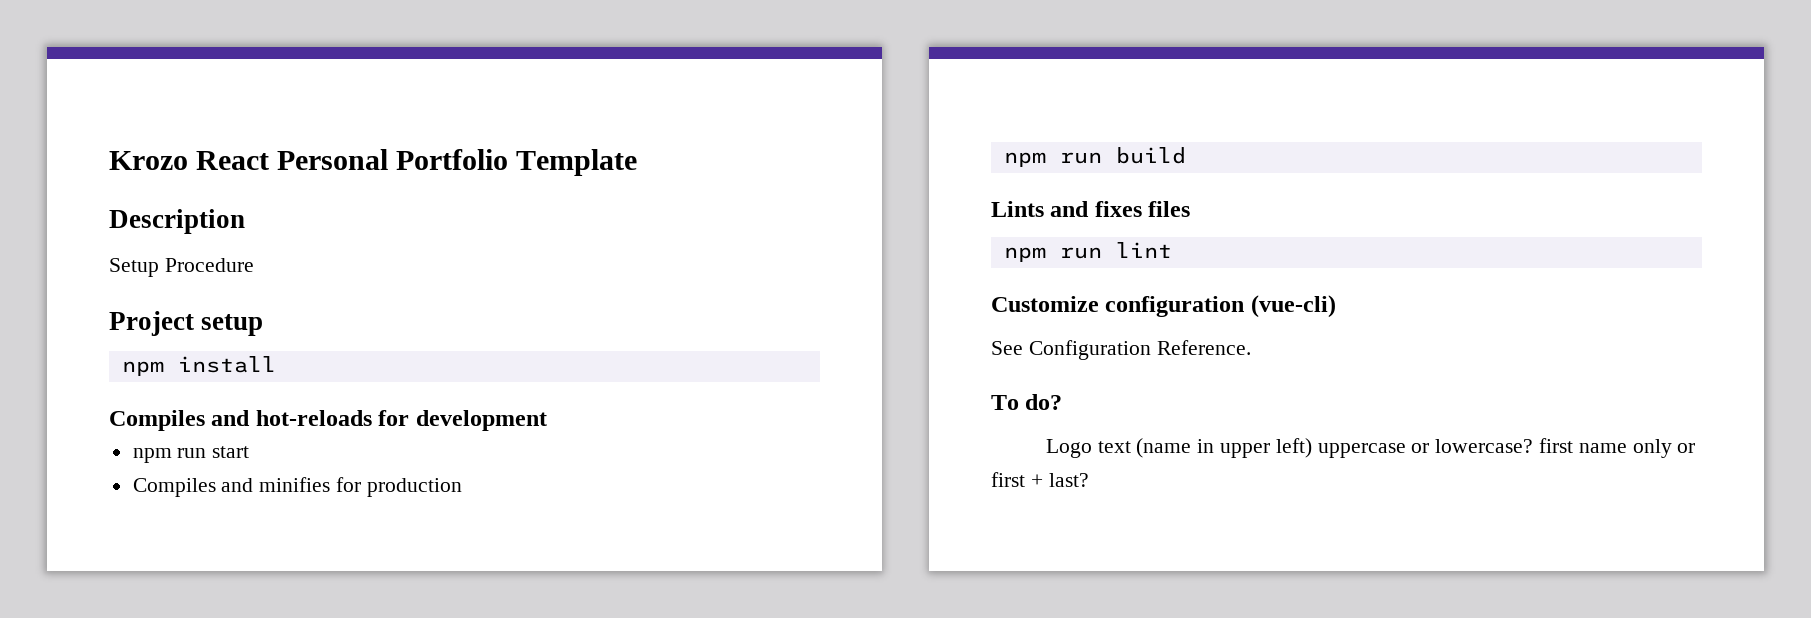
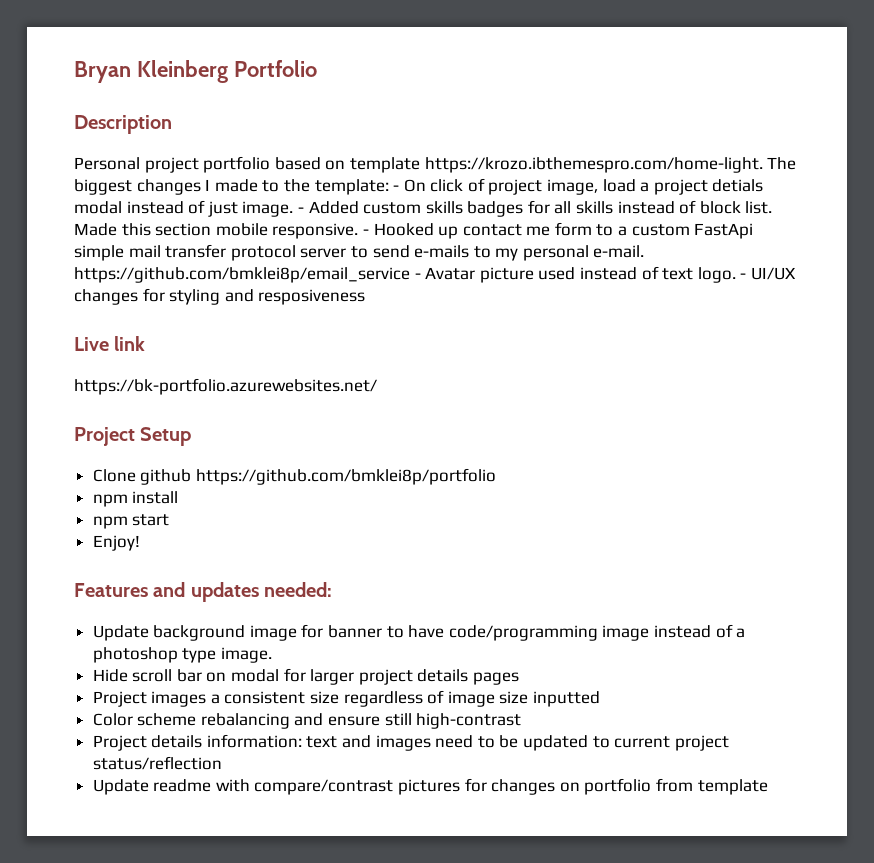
[109,149,389,170] Krozo React Personal -> [74,60,228,83] Bryan Kleinberg
[516,149,638,176] Template -> (317, 68) none
[109,258,254,277] [109,311,264,336] [121,356,276,376] [109,410,547,431] [132,448,207,463] Setup Procedure // Project setup // npm install // Compiles and hot-reloads for development // npm run -> [74,156,797,173] [74,178,764,195] [74,200,773,217] [74,222,754,239] [74,244,645,261] [74,266,796,283] [74,288,366,305] [74,336,146,351] [74,378,377,395] [74,427,192,446] [92,468,496,485] [92,491,179,507] [92,516,128,529] Personal project portfolio based on template https://krozo.ibthemespro.com/home-light. The biggest changes I made to the template: - On click of project image, load a project detials modal instead of just image. - Added custom skills badges for all skills instead of block list. Made this section mobile responsive. - Hooked up contact me form to a custom FastApi simple mail transfer protocol server to send e-mails to my personal e-mail. https://github.com/bmklei8p/email_service - Avatar picture used instead of text logo. - UI/UX changes for styling and resposiveness // Live link // https://bk-portfolio.azurewebsites.net/ // Project Setup // Clone github https://github.com/bmklei8p/portfolio // npm install // npm
[132,477,462,497] [1003,147,1186,167] [991,201,1191,217] [1003,242,1172,262] [991,295,1336,318] [991,340,1251,360] [991,394,1063,410] [1045,438,1696,458] [991,472,1089,487] Compiles and minifies for production // npm run build // Lints and fixes files // npm run lint // Customize configuration (vue-cli) // See Configuration Reference. // To do? // Logo text (name in upper left) uppercase or lowercase? first name only or first + last? -> [92,535,140,551] [74,582,333,602] [92,624,746,641] [92,647,272,663] [92,668,520,685] [92,690,601,707] [92,713,522,729] [92,734,729,751] [92,756,222,770] [92,778,768,795] Enjoy! // Features and updates needed: // Update background image for banner to have code/programming image instead of a photoshop type image. // Hide scroll bar on modal for larger project details pages // Project images a consistent size regardless of image size inputted // Color scheme rebalancing and ensure still high-contrast // Project details information: text and images need to be updated to current project status/reflection // Update readme with compare/contrast pictures for changes on portfolio from template

